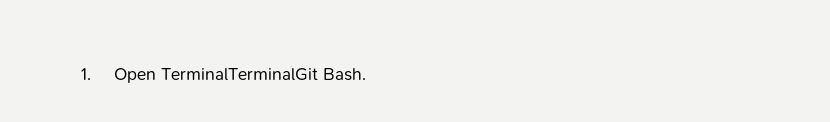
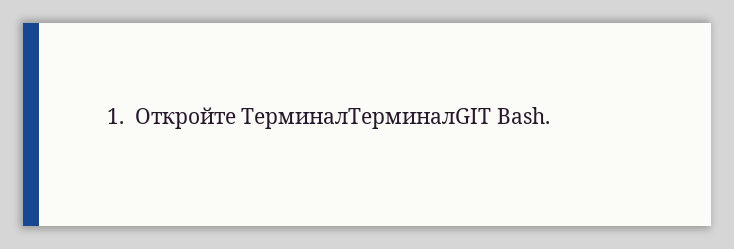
[114,68,319,83] Open TerminalTerminalGit -> [134,107,492,129] Откройте ТерминалТерминалGIT

